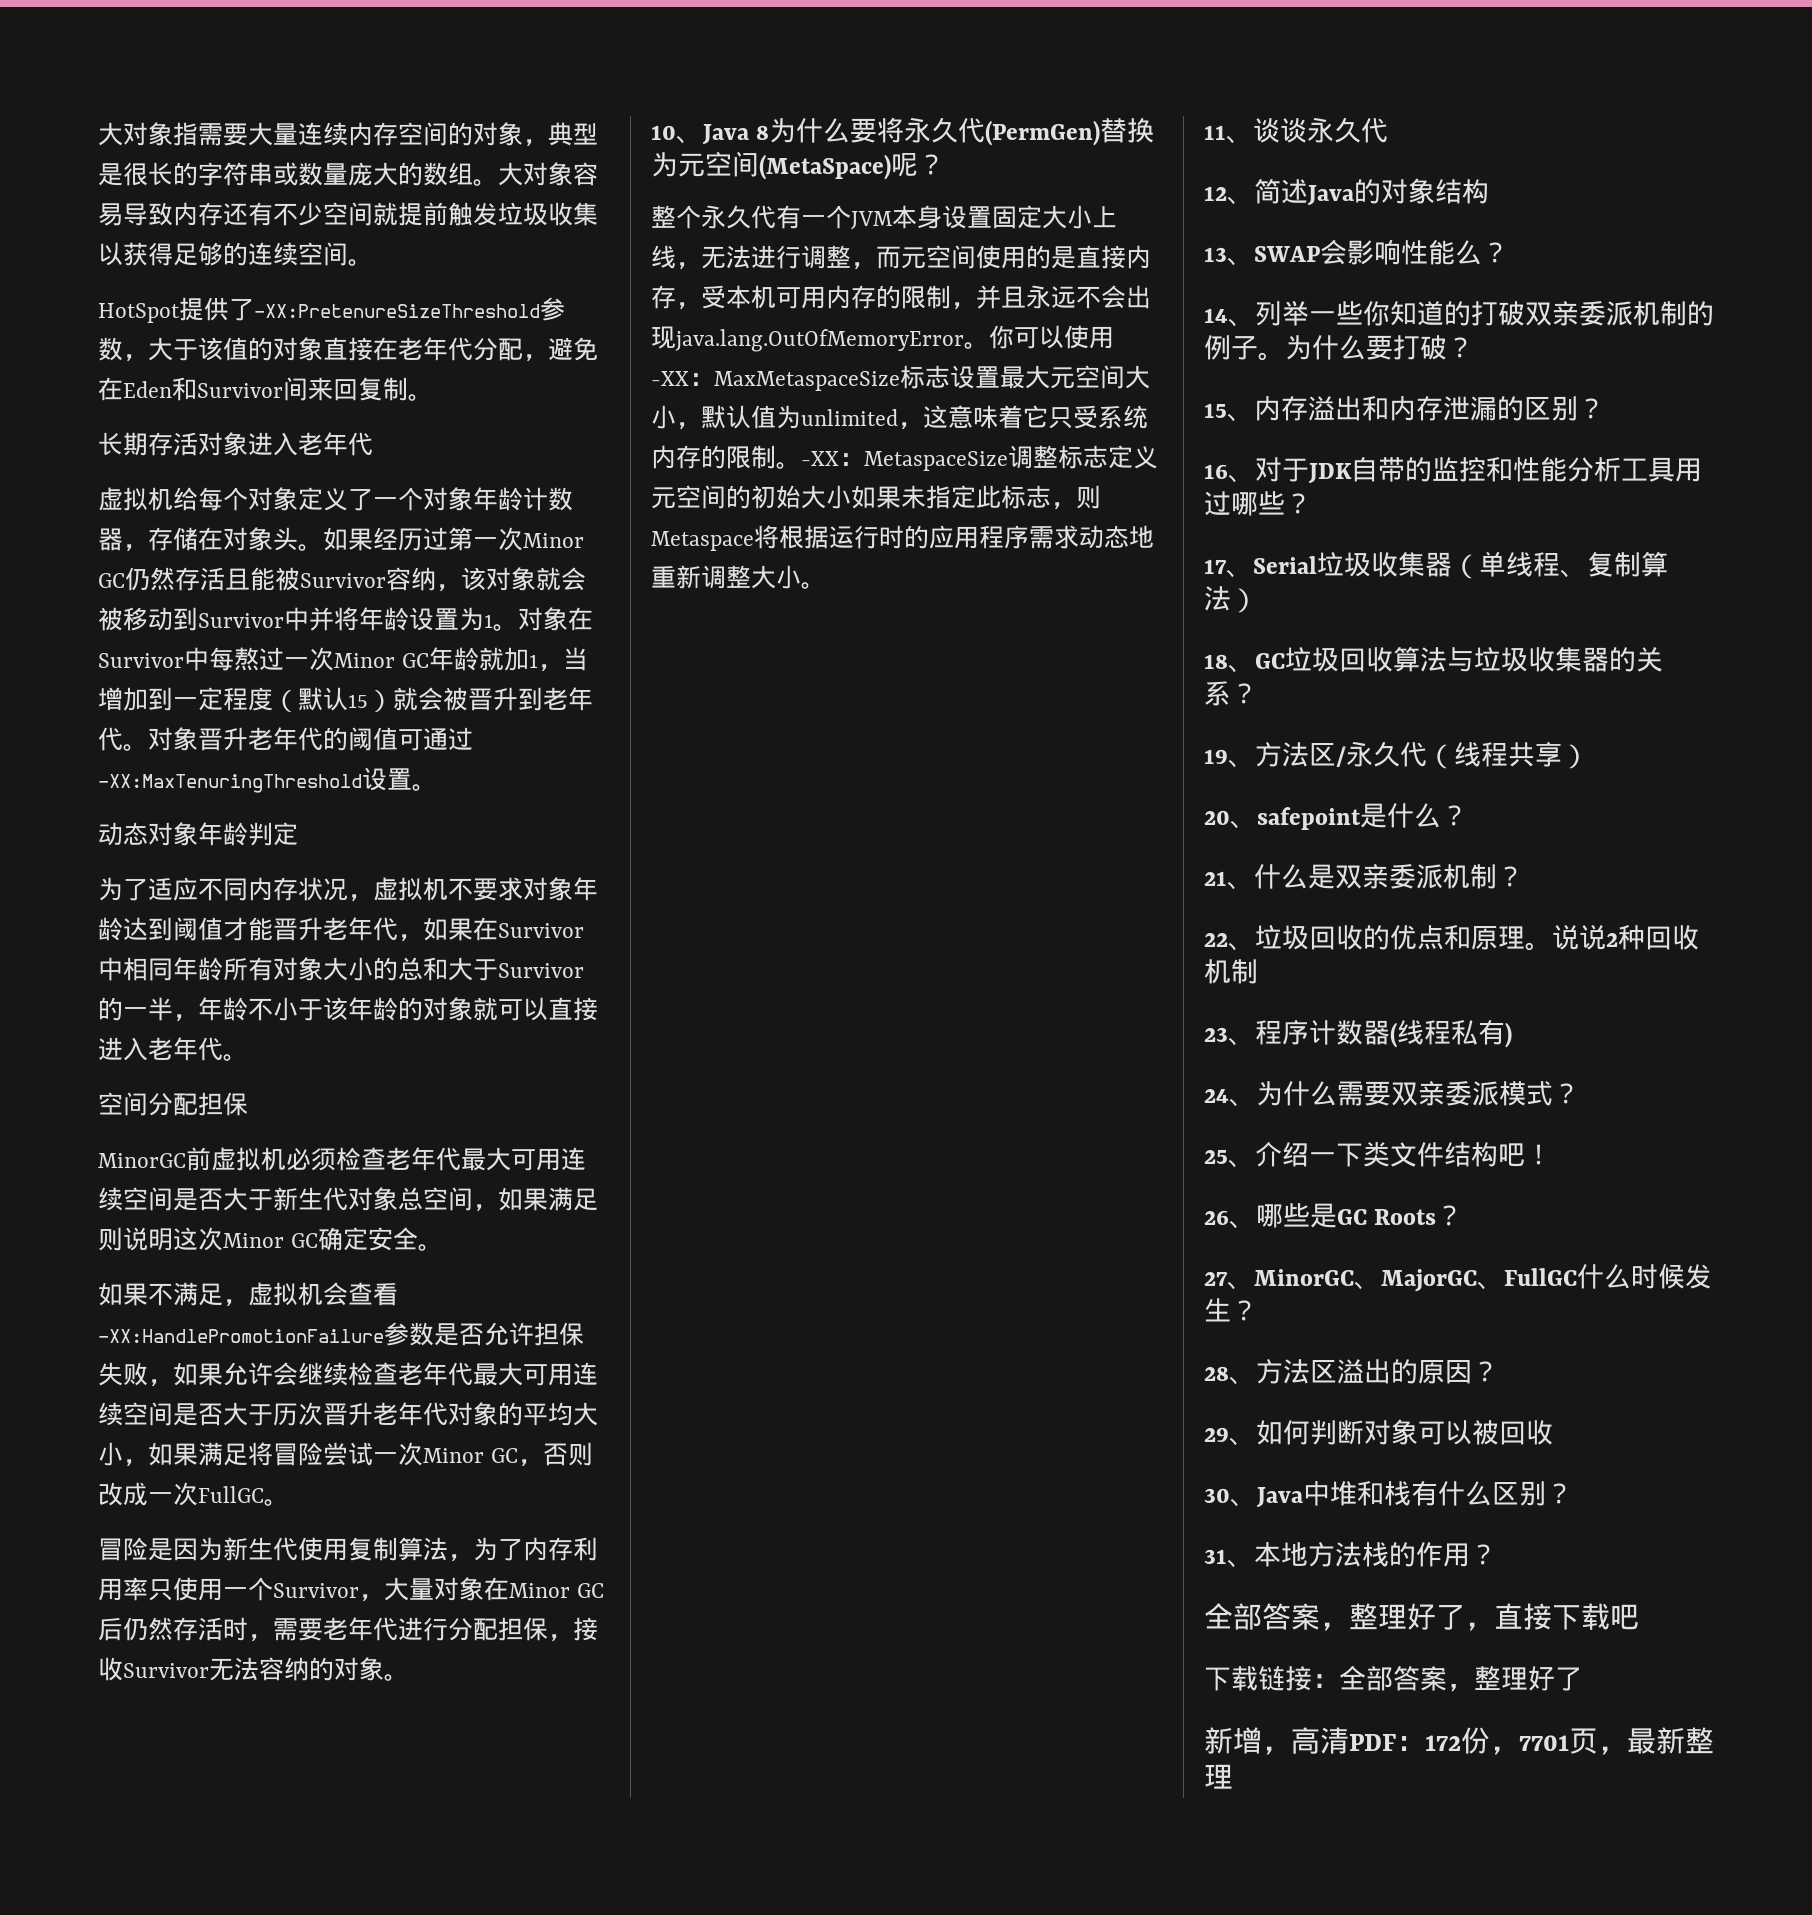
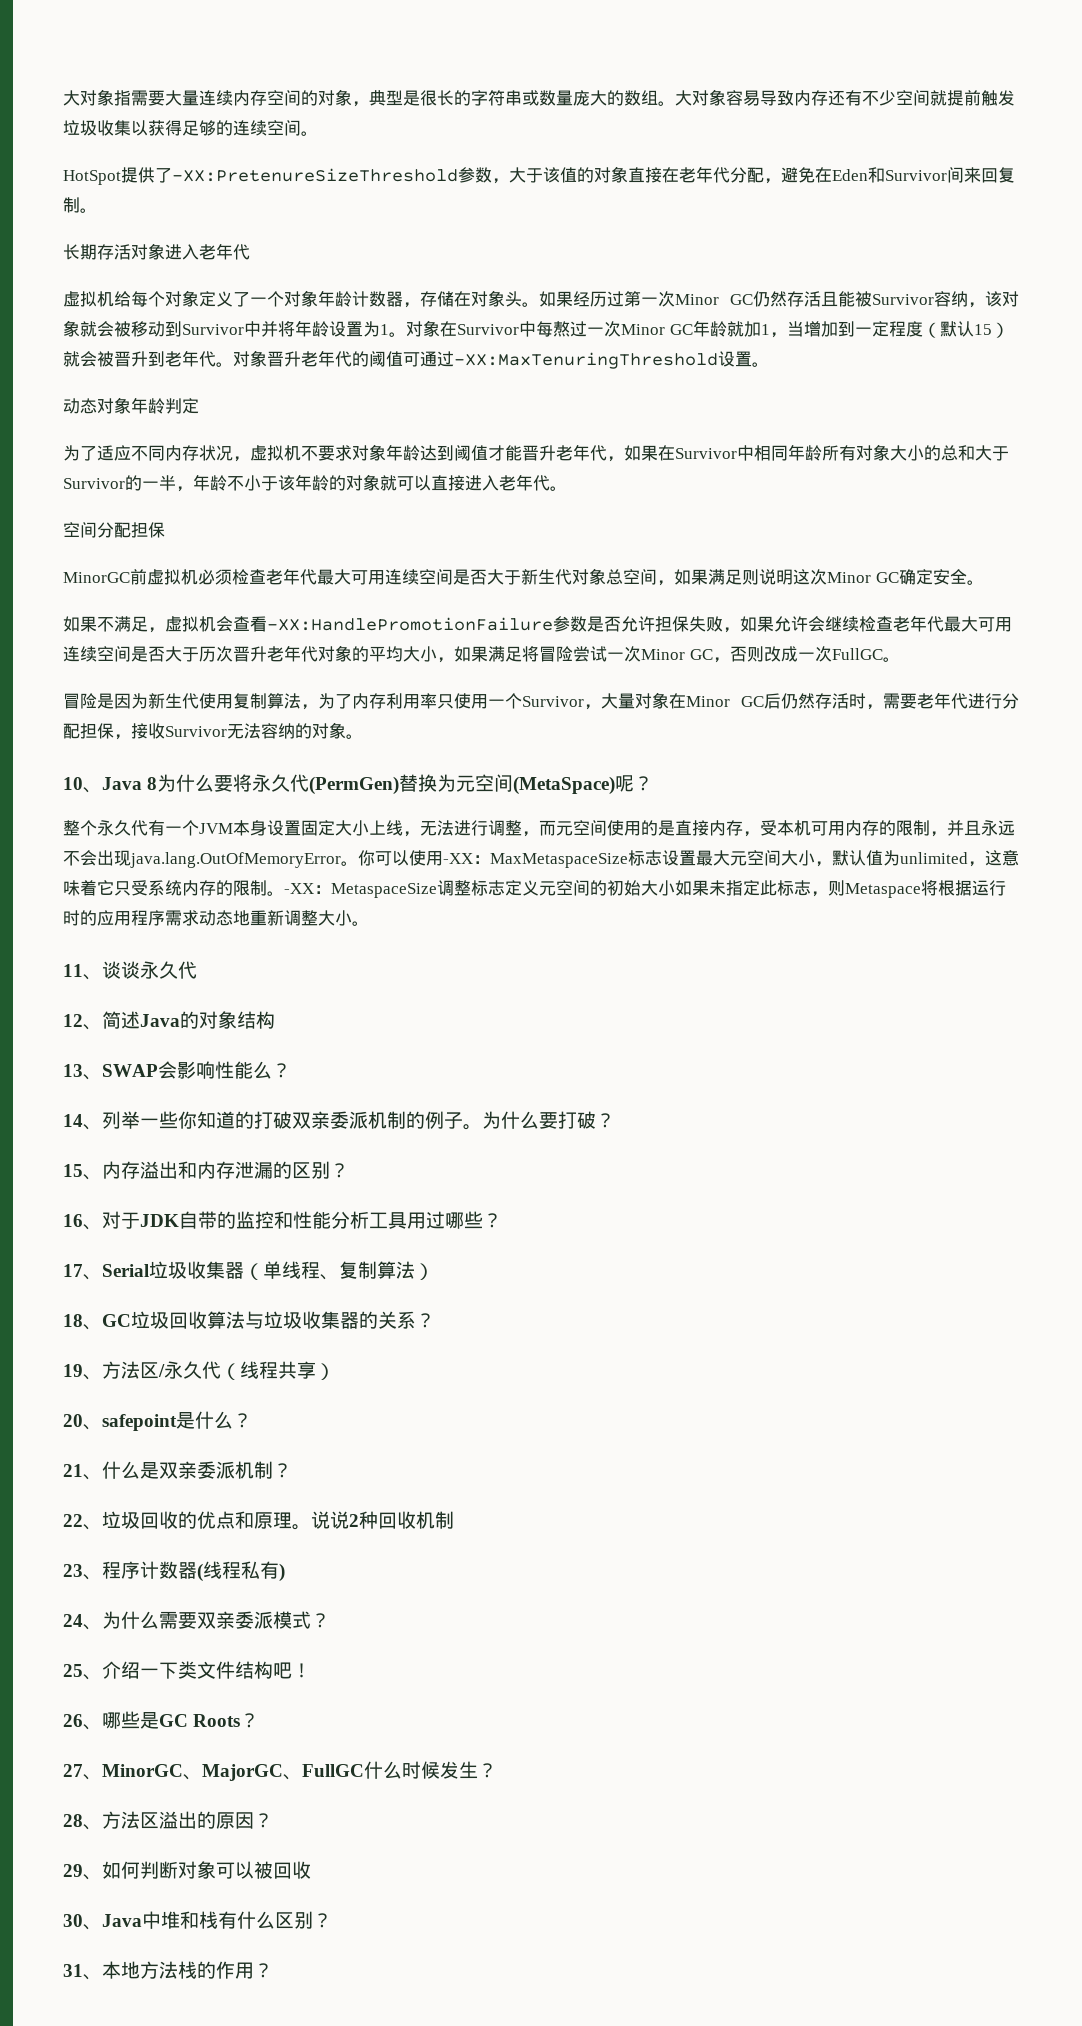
[1204,1603,1639,1631] [1204,1665,1582,1692] [1204,1727,1714,1755] [1204,1764,1233,1789] // 全部答案，整理好了，直接下载吧 // 下载链接：全部答案，整理好了 // 新增，高清PDF：172份，7701页，最新整理 -> (273, 1970) none

